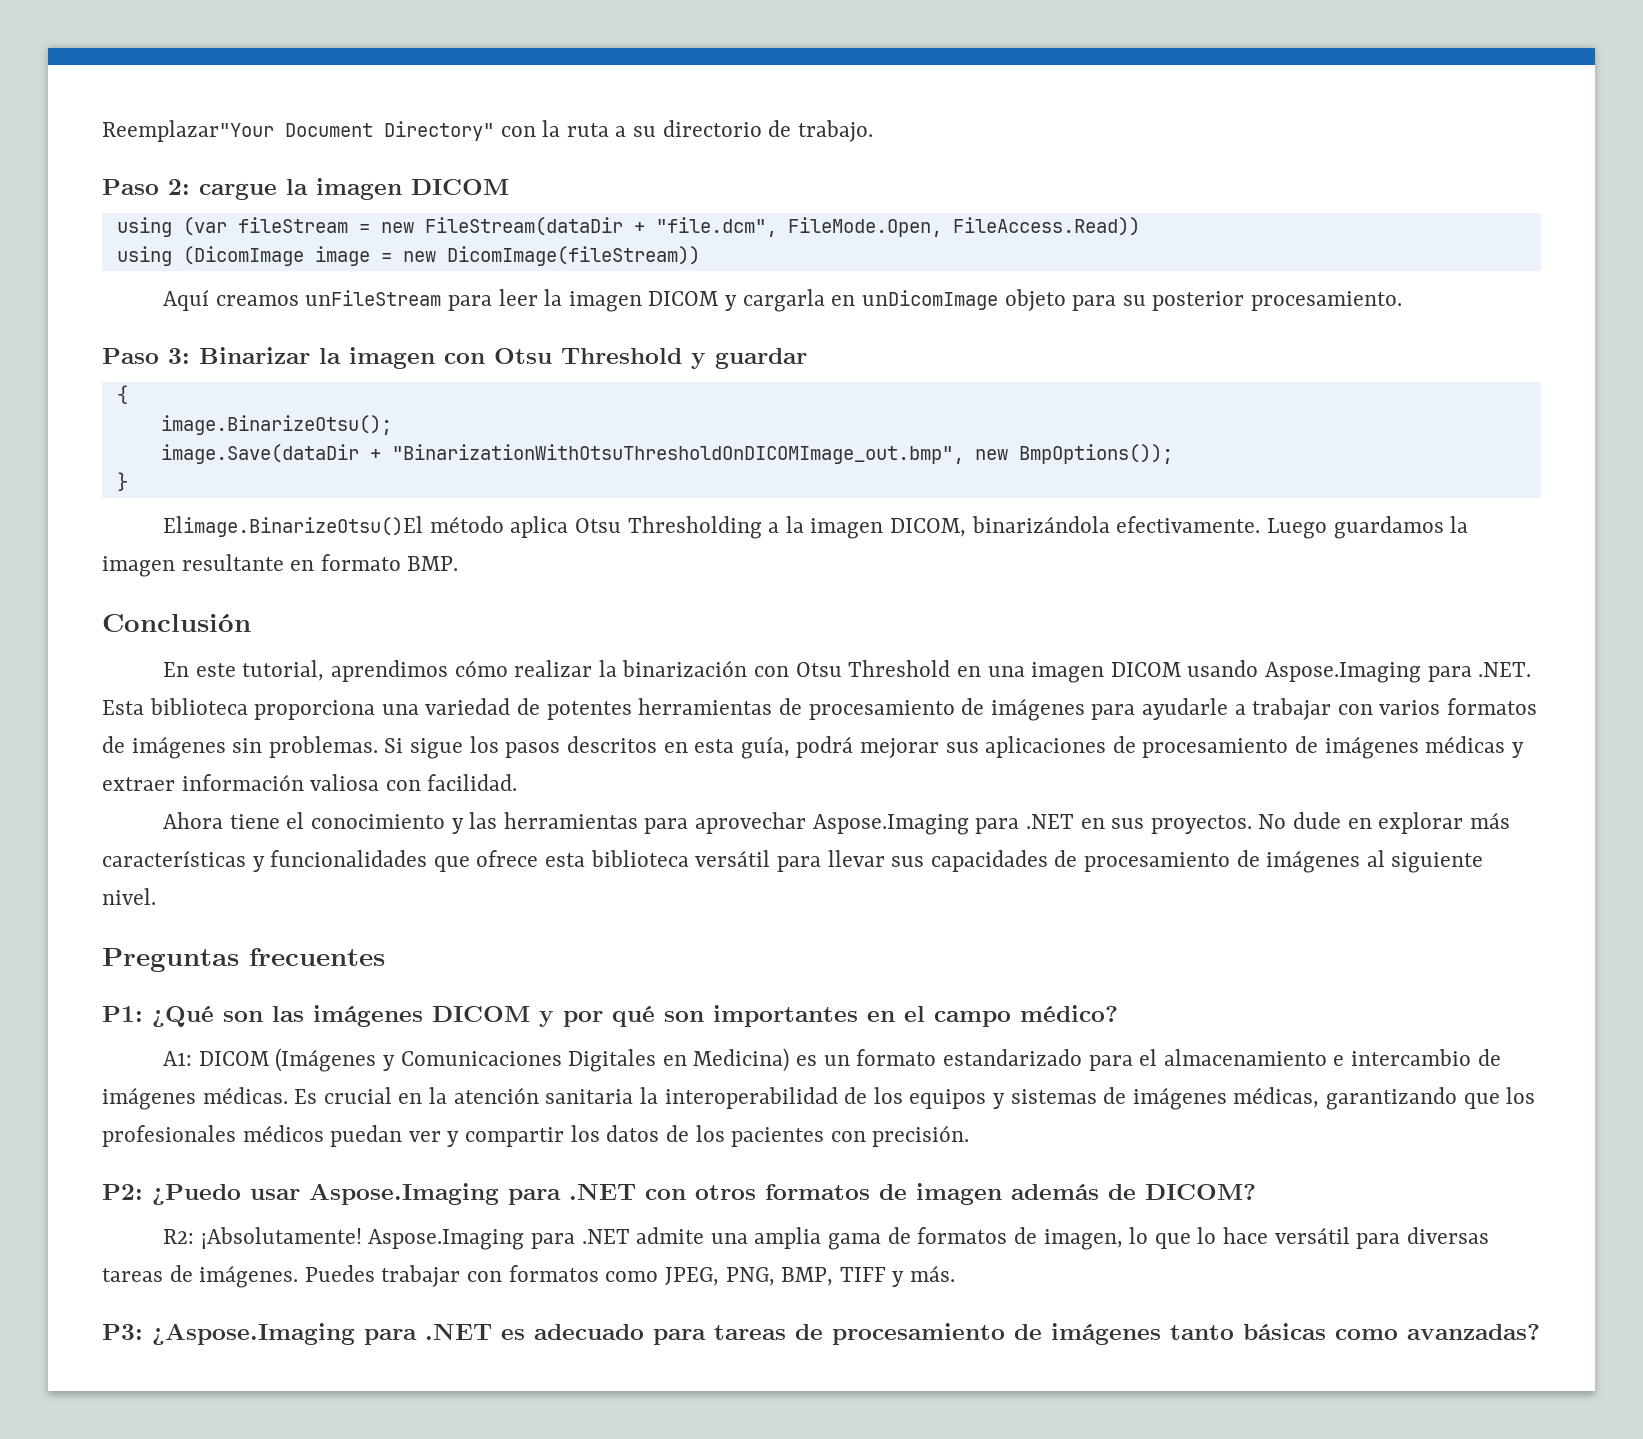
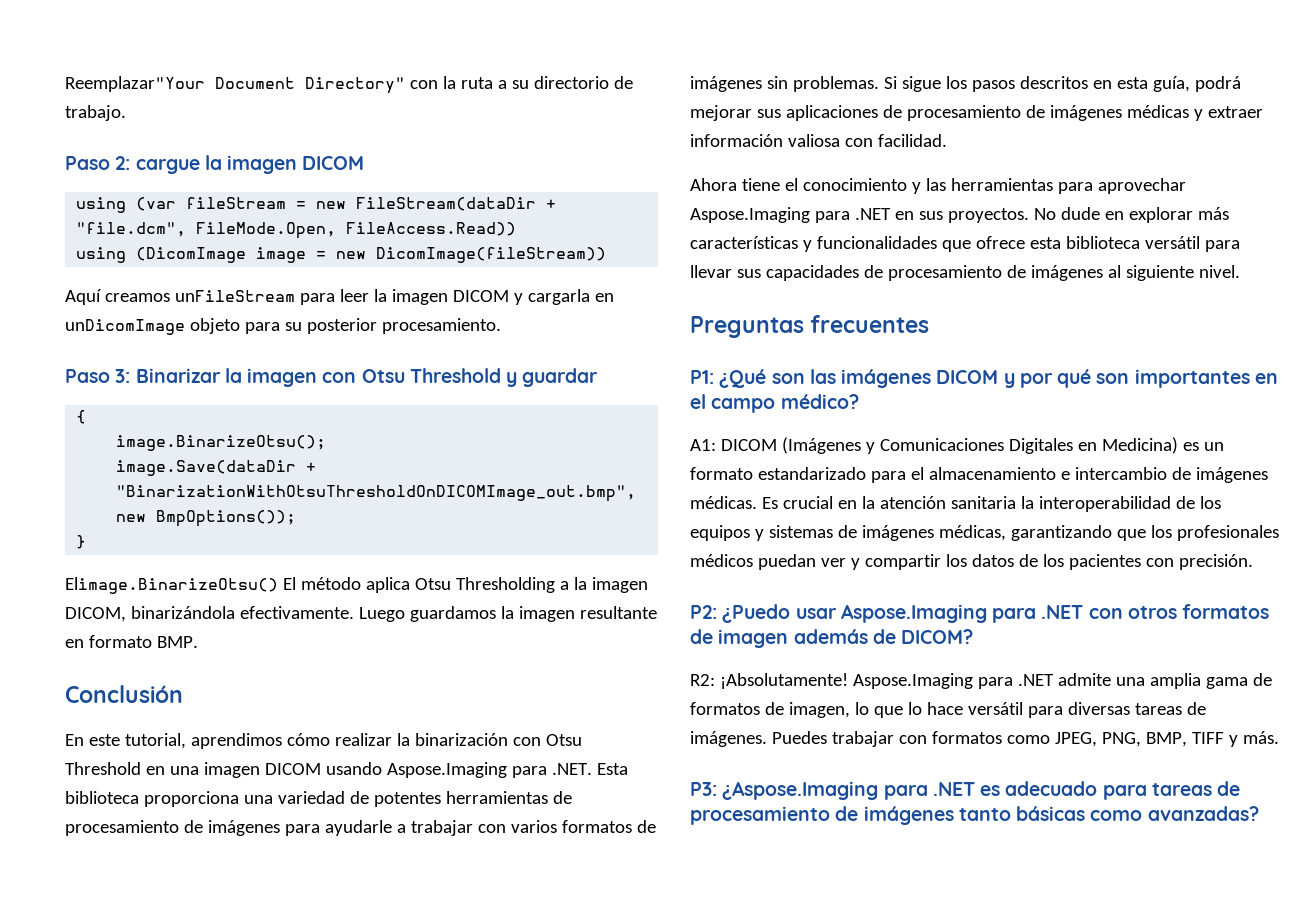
[163,516,424,537] Elimage.BinarizeOtsu()El -> [65,577,296,594] Elimage.BinarizeOtsu() El

